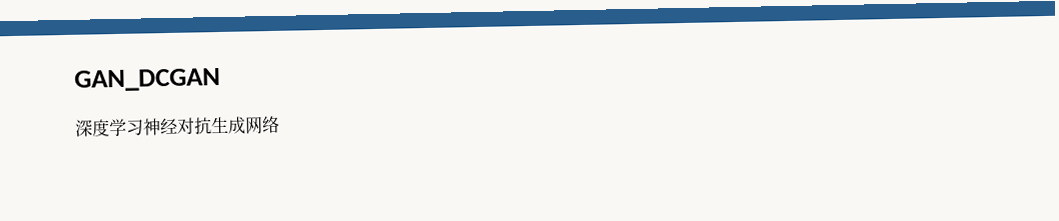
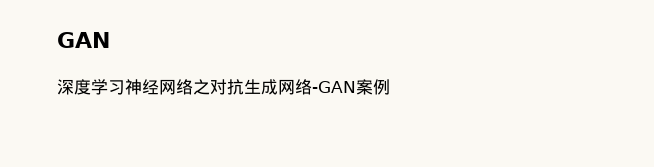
[74,67,221,92] GAN_DCGAN -> [57,32,110,48] GAN
(178, 126) none -> [159,79,210,95] 网络之
(280, 124) none -> [312,79,390,95] -GAN案例

